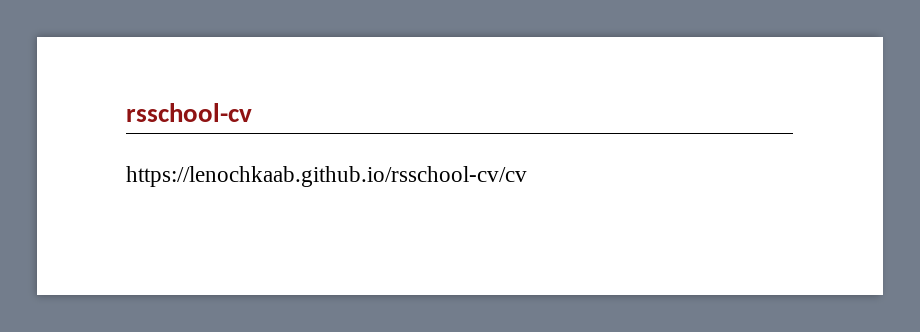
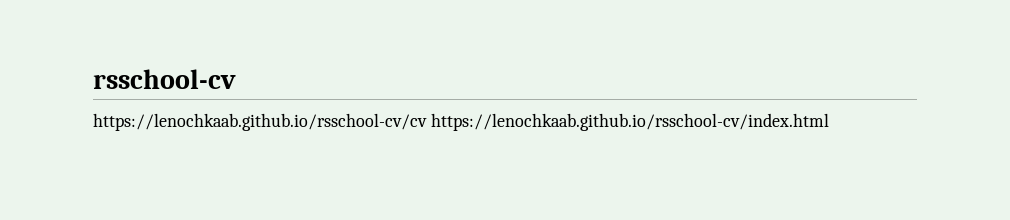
(527, 176) none -> [430,113,829,131] https://lenochkaab.github.io/rsschool-cv/index.html

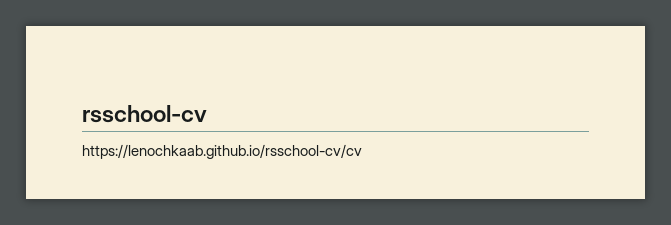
[430,113,829,131] https://lenochkaab.github.io/rsschool-cv/index.html -> (362, 151) none

